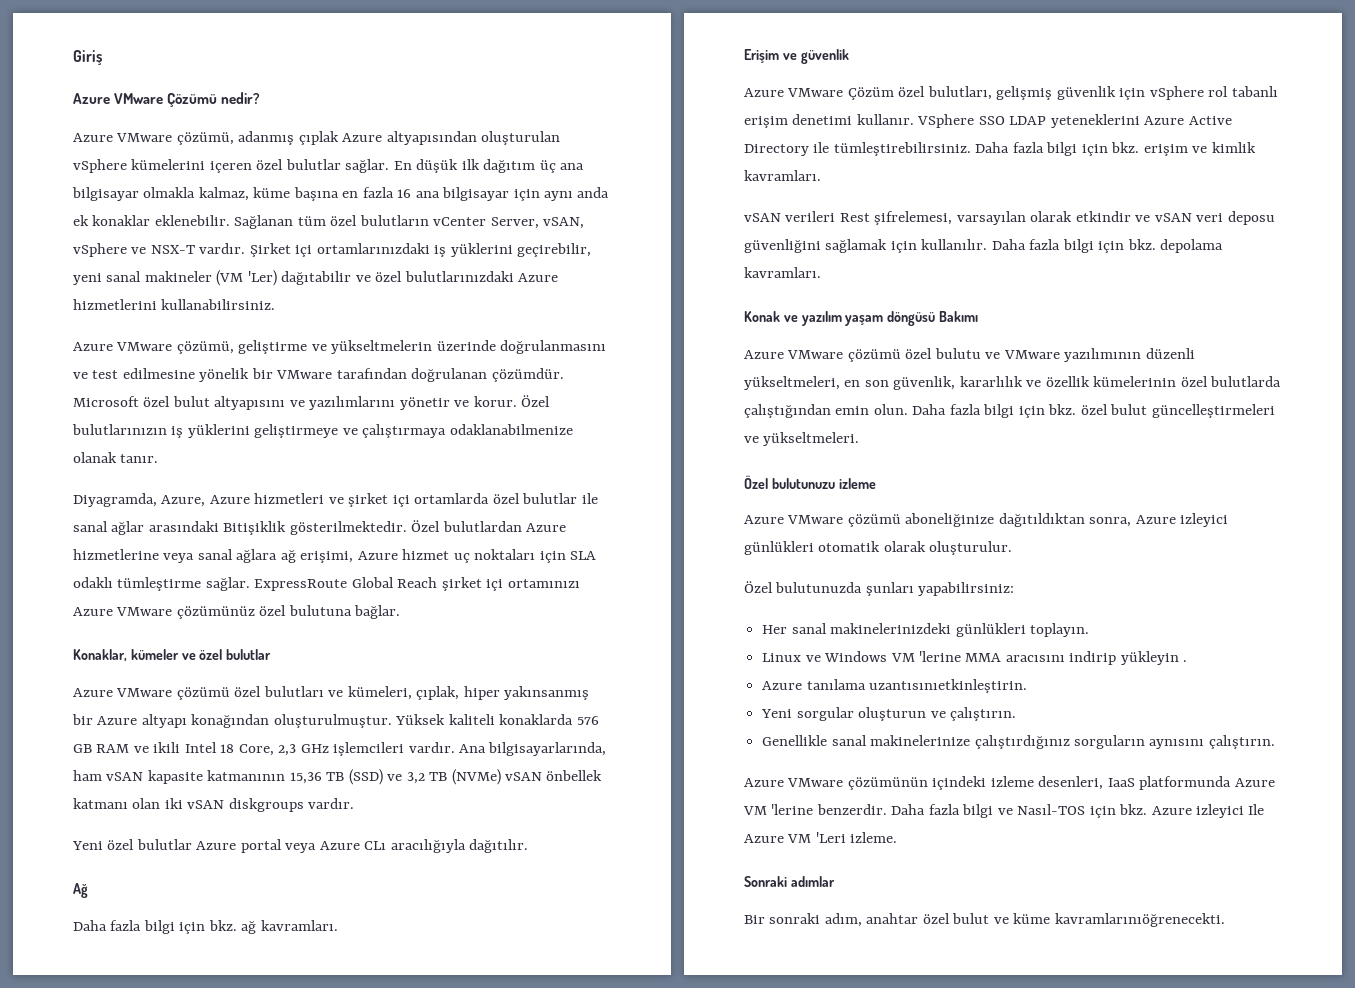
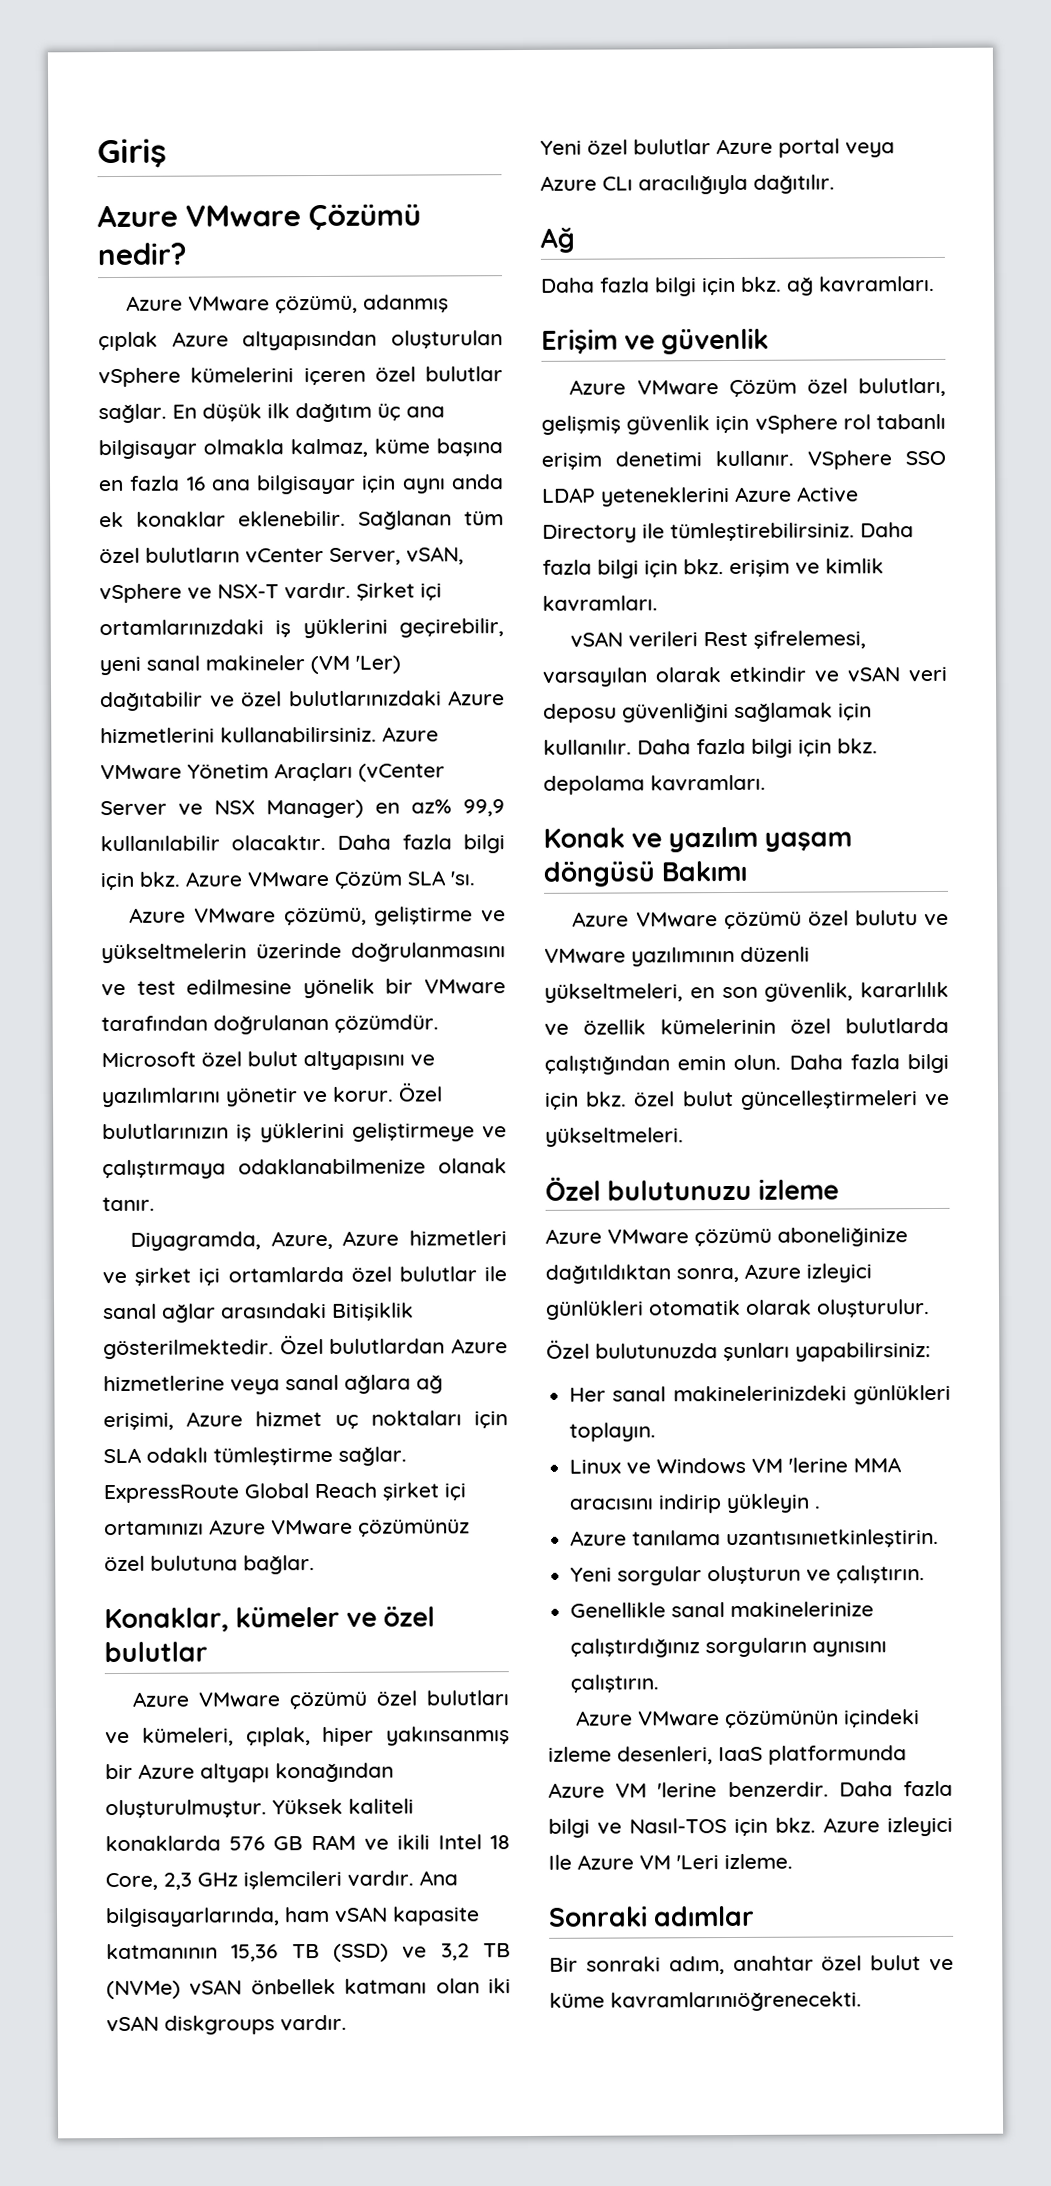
(276, 304) none -> [382,726,439,742] [100,762,445,782] [100,799,505,819] [100,834,505,854] [100,870,475,891] Azure VMware Yönetim Araçları (vCenter Server ve NSX Manager) en az% 99,9 kullanılabilir olacaktır. Daha fazla bilgi için bkz. Azure VMware Çözüm SLA 'sı.

